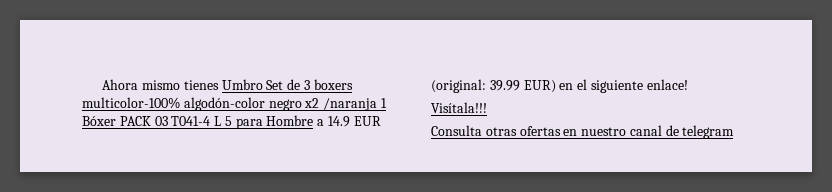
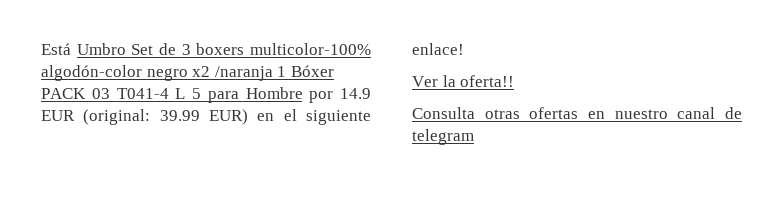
[102,79,219,90] Ahora mismo tienes -> [41,43,71,55] Está
[317,119,325,126] a -> [309,91,334,103] por
[431,102,487,113] Visítala!!! -> [412,75,515,87] Ver la oferta!!

